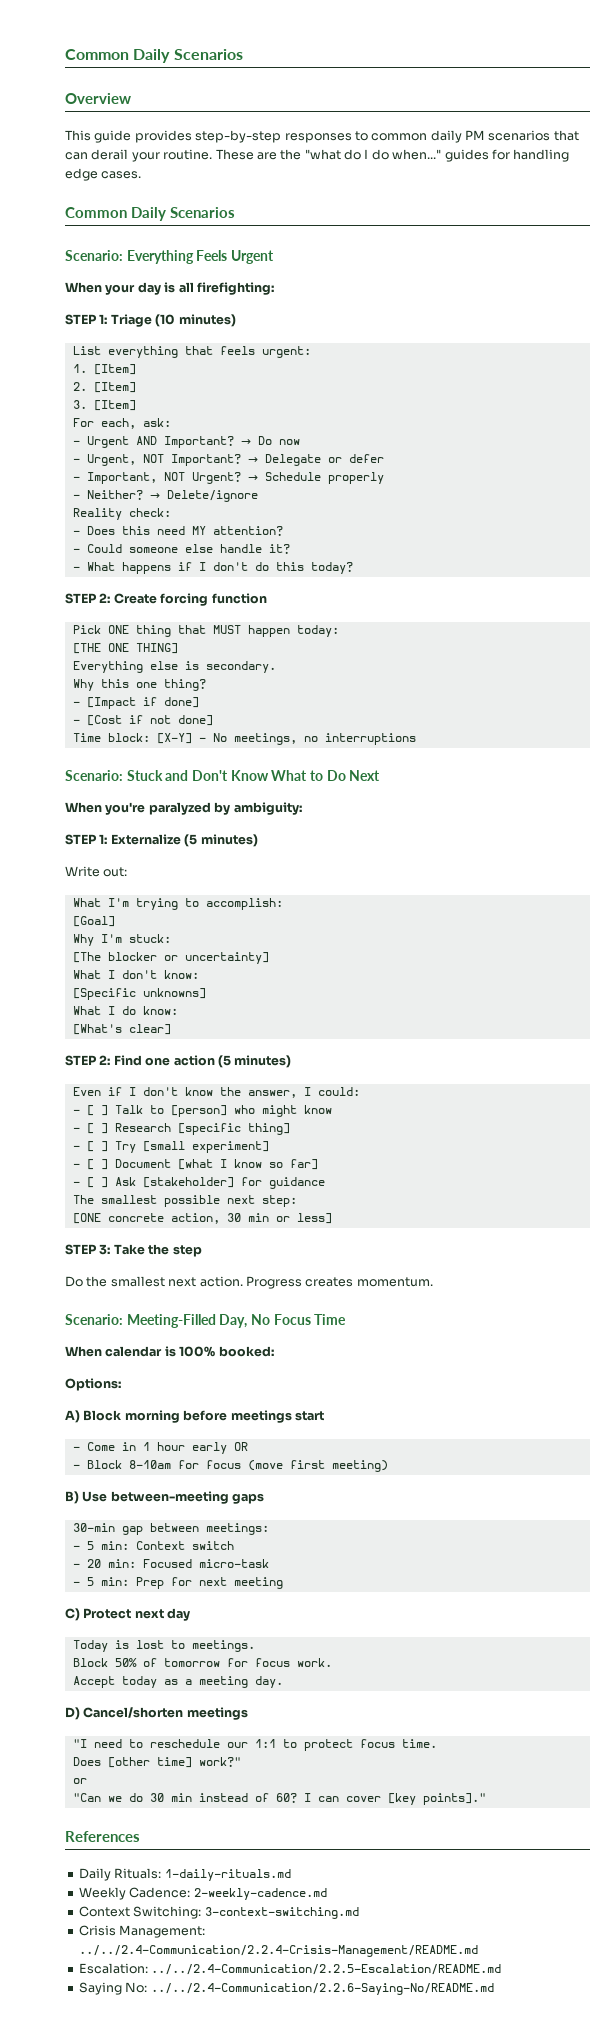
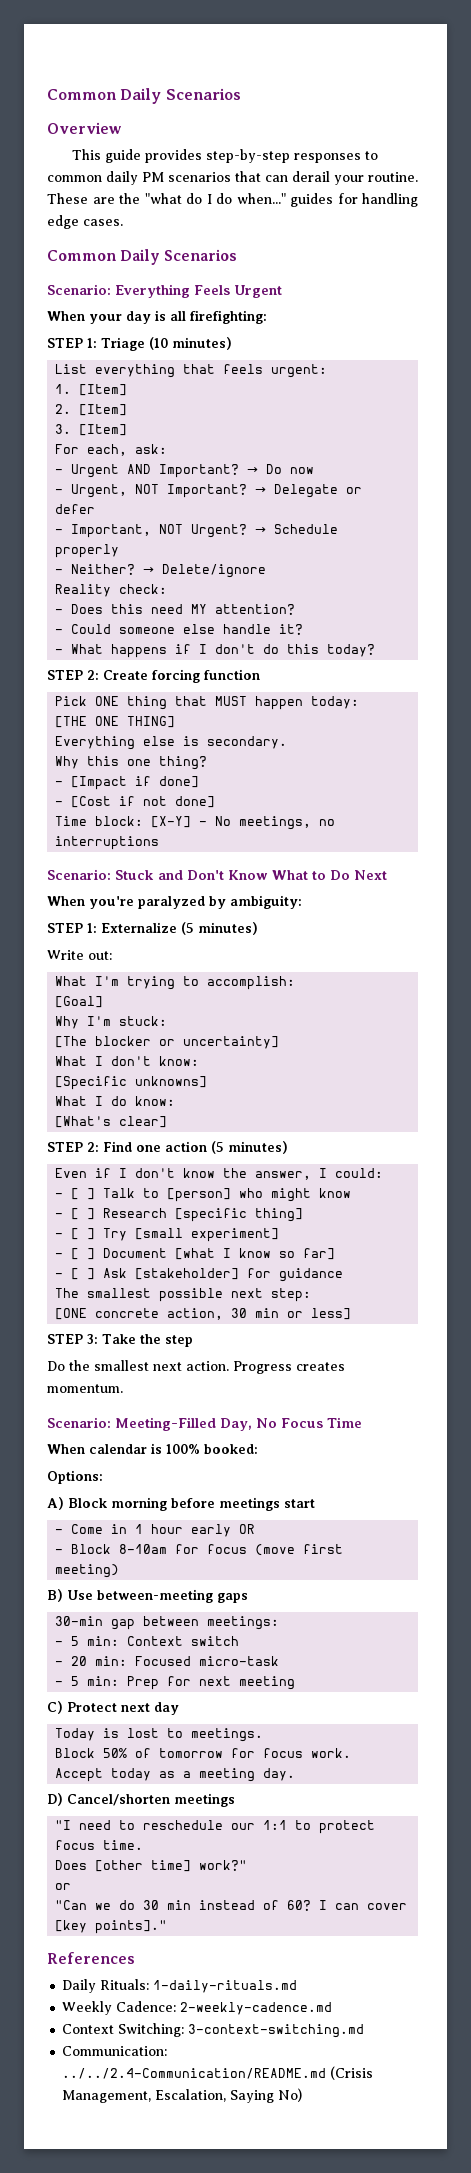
[78,1925,206,1938] [78,1945,478,1957] [78,1963,502,1975] [78,1982,494,1995] Crisis Management: ../../2.4-Communication/2.2.4-Crisis-Management/README.md // Escalation: ../../2.4-Communication/2.2.5-Escalation/README.md // Saying No: ../../2.4-Communication/2.2.6-Saying-No/README.md -> [62,2046,168,2056] [62,2066,374,2080] [62,2088,303,2103] Communication: ../../2.4-Communication/README.md (Crisis Management, Escalation, Saying No)

